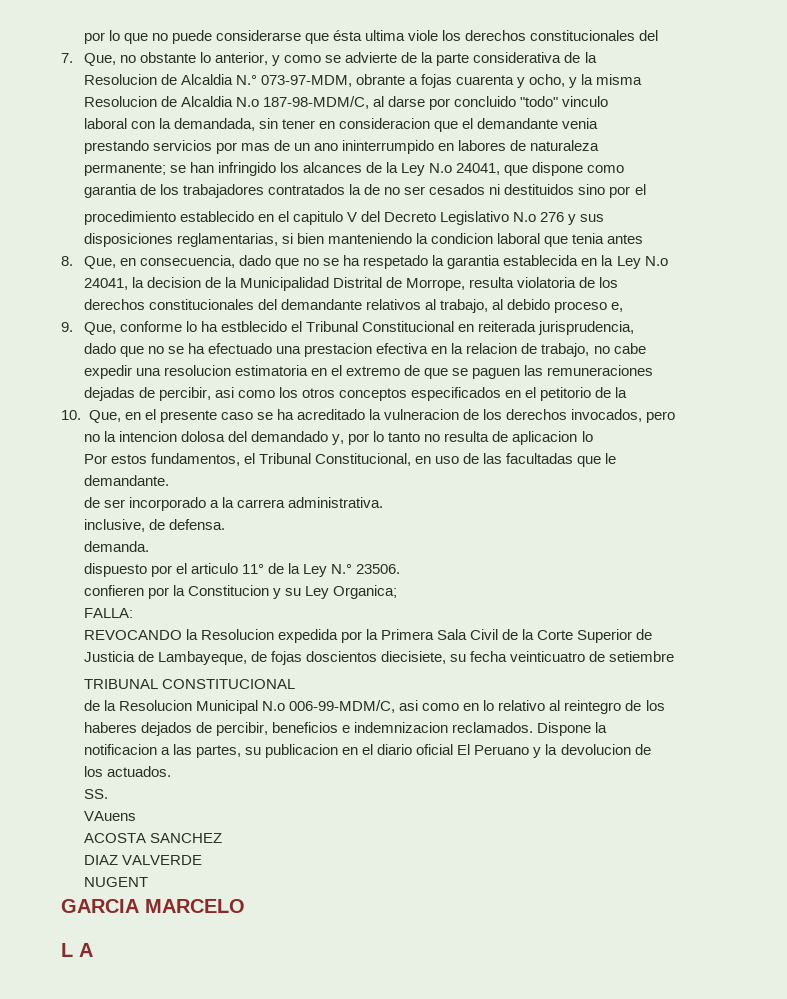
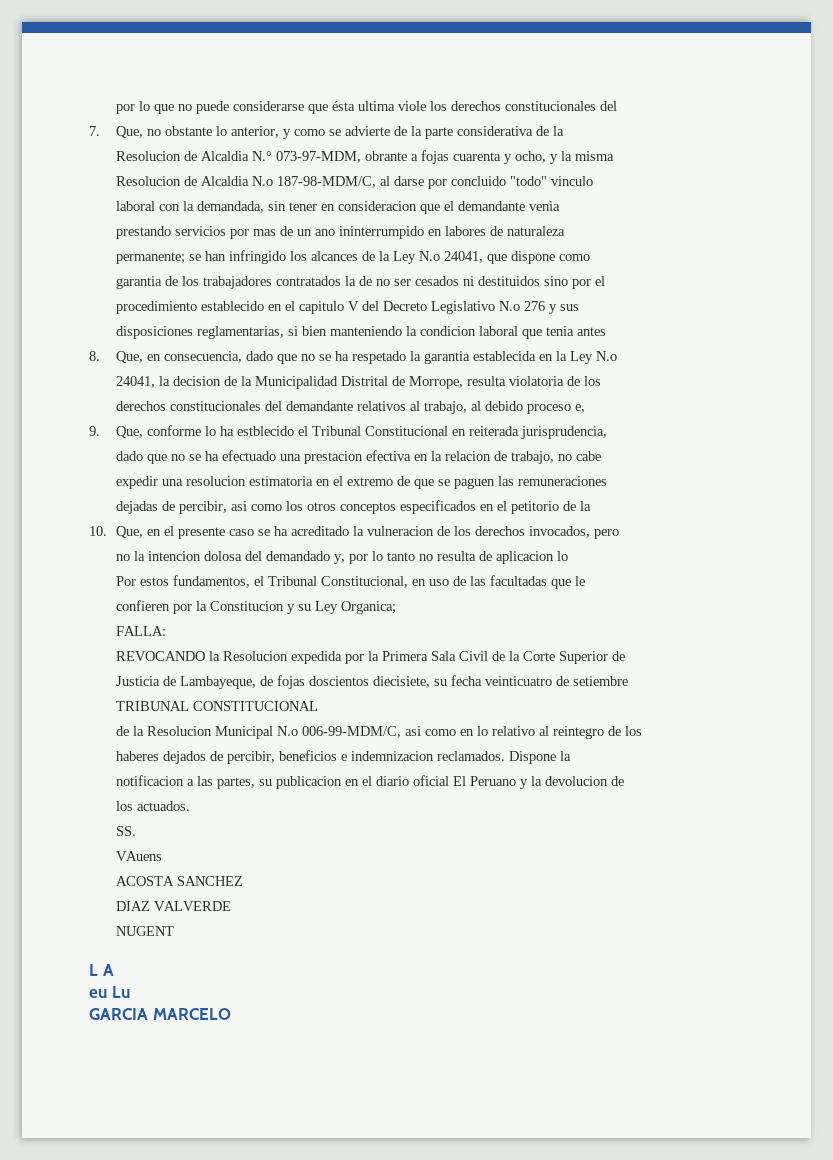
[83,475,169,486] [83,497,384,511] [83,519,225,532] [83,541,149,552] [83,563,401,577] // demandante. // de ser incorporado a la carrera administrativa. // inclusive, de defensa. // demanda. // dispuesto por el articulo 11° de la Ley N.° 23506. -> (585, 581) none
(148, 882) none -> [89,964,114,976] [89,986,130,998] // L A // eu Lu
[61,943,93,957] // L A -> (231, 1014) none

